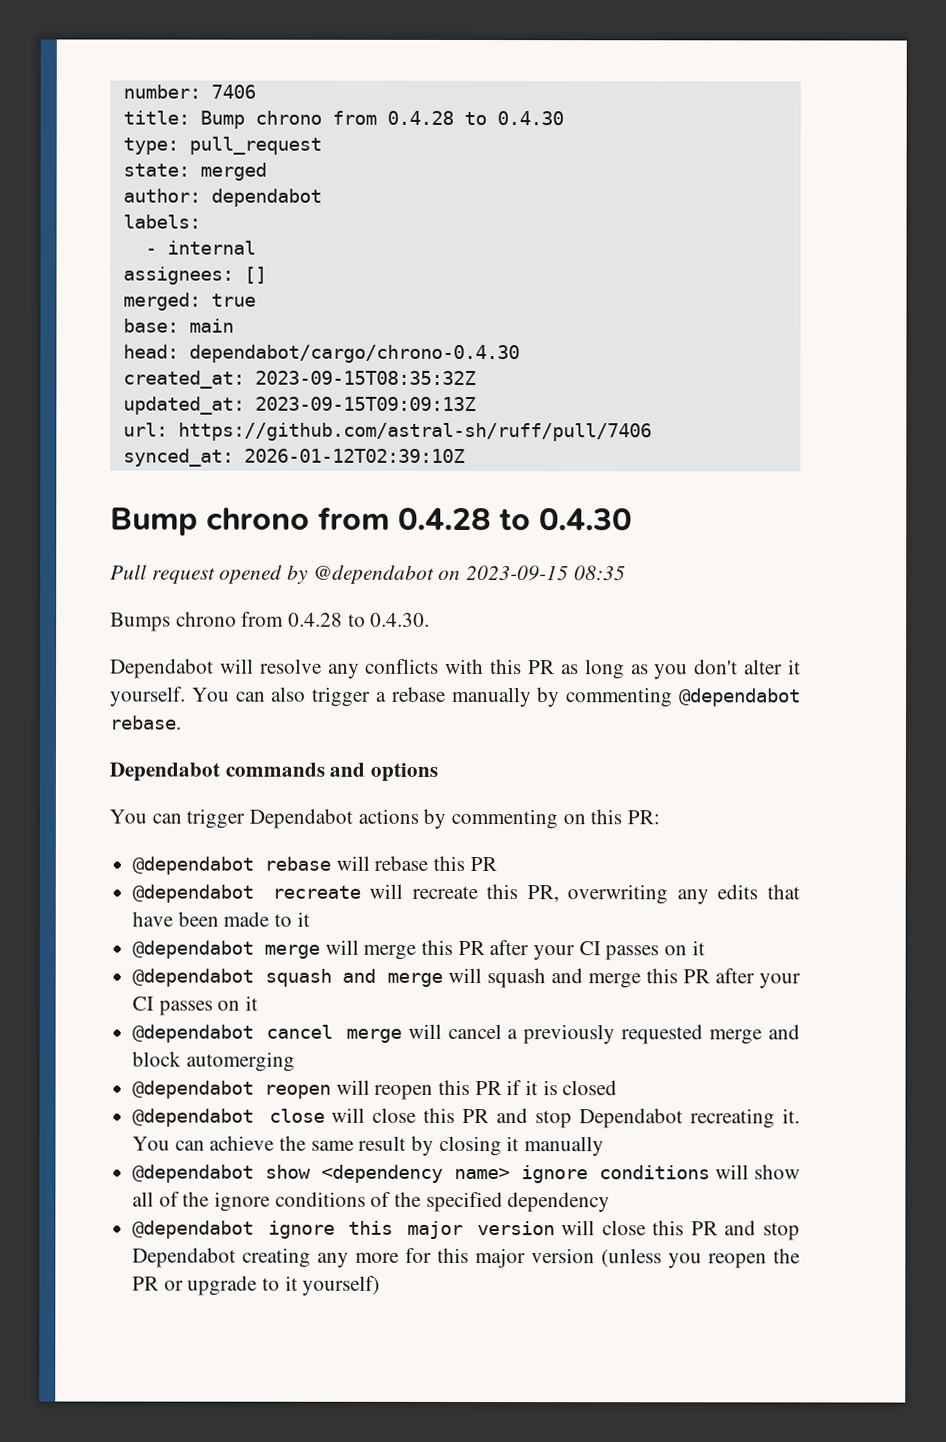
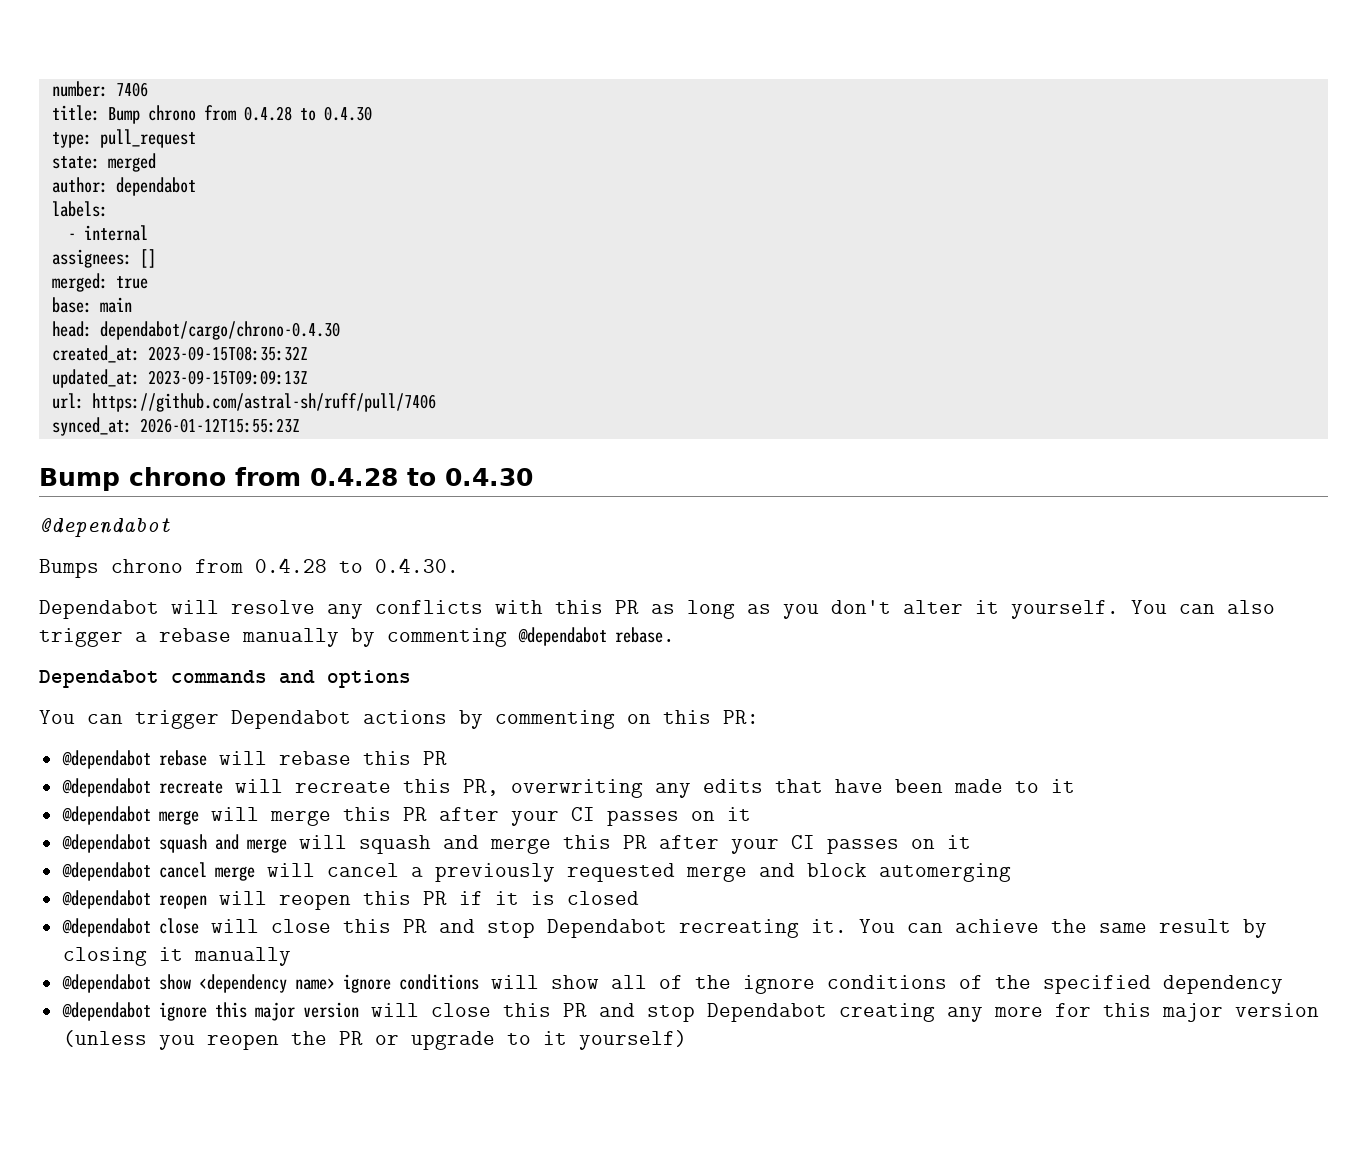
[243,448,465,463] [110,506,632,536] [110,564,626,585] 2026-01-12T02:39:10Z // Bump chrono from 0.4.28 to 0.4.30 // Pull request opened by @dependabot on 2023-09-15 08:35 -> [139,418,300,433] [39,467,533,491] [39,518,171,537] 2026-01-12T15:55:23Z // Bump chrono from 0.4.28 to 0.4.30 // @dependabot

